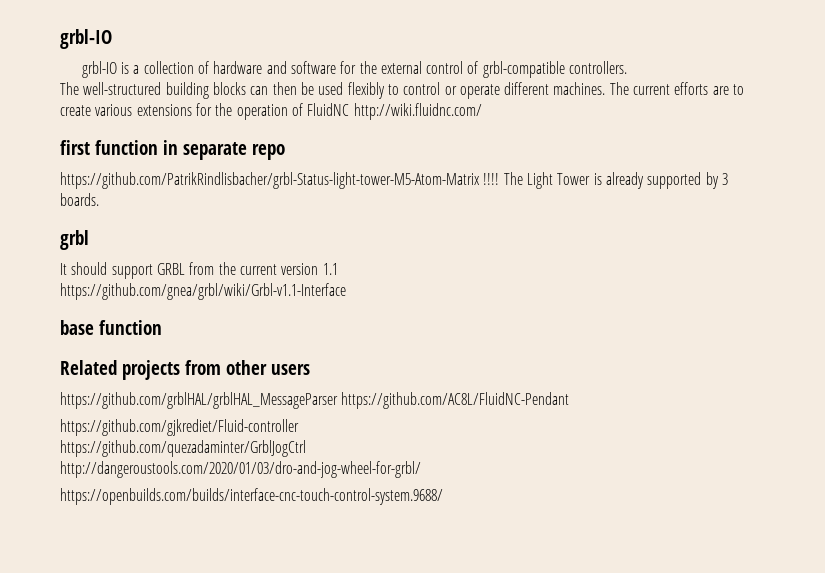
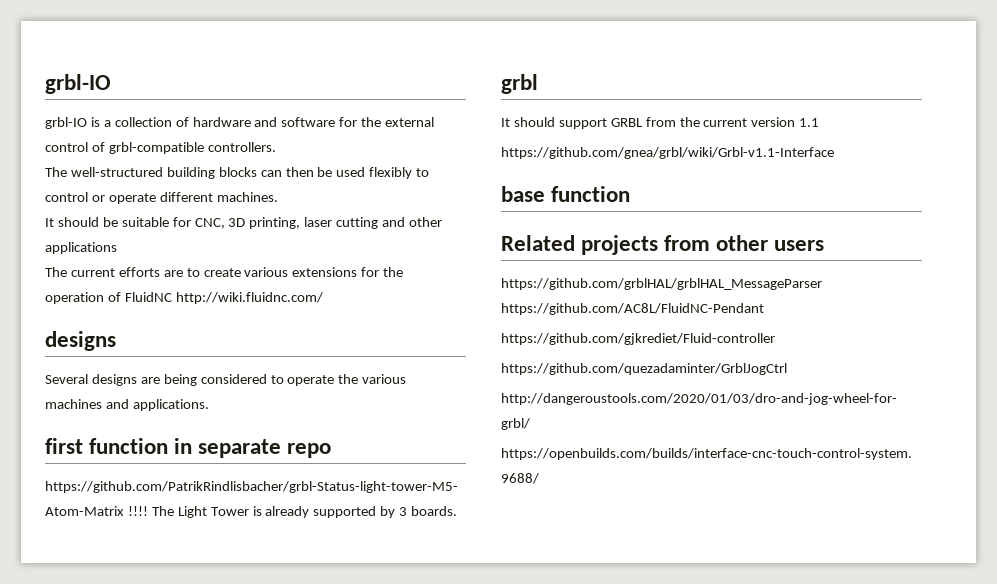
(606, 88) none -> [45,217,443,229] [45,242,117,254] // It should be suitable for CNC, 3D printing, laser cutting and other applications //
(482, 111) none -> [45,331,116,351] [45,374,407,386] [45,399,209,411] // designs // Several designs are being considered to operate the various machines and applications.

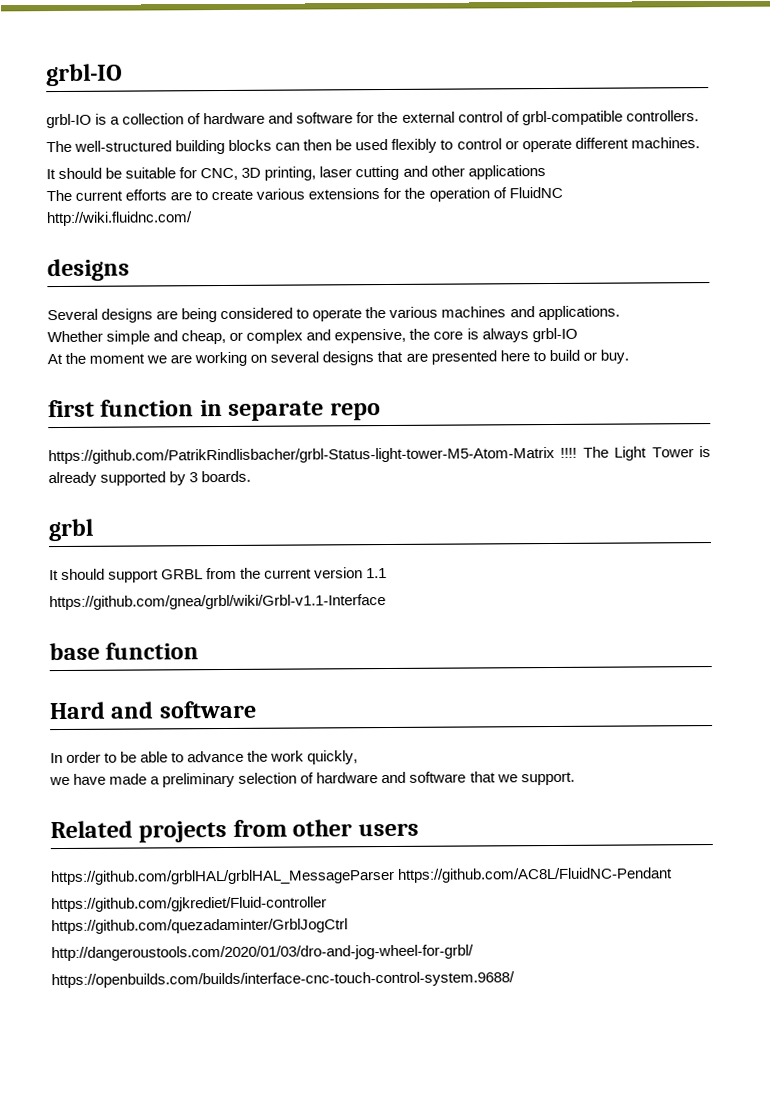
(209, 405) none -> [47,327,578,345] [47,349,629,367] // Whether simple and cheap, or complex and expensive, the core is always grbl-IO // At the moment we are working on several designs that are presented here to build or buy.
(631, 194) none -> [49,700,257,720] [50,750,359,765] [49,771,575,788] // Hard and software // In order to be able to advance the work quickly, // we have made a preliminary selection of hardware and software that we support.

